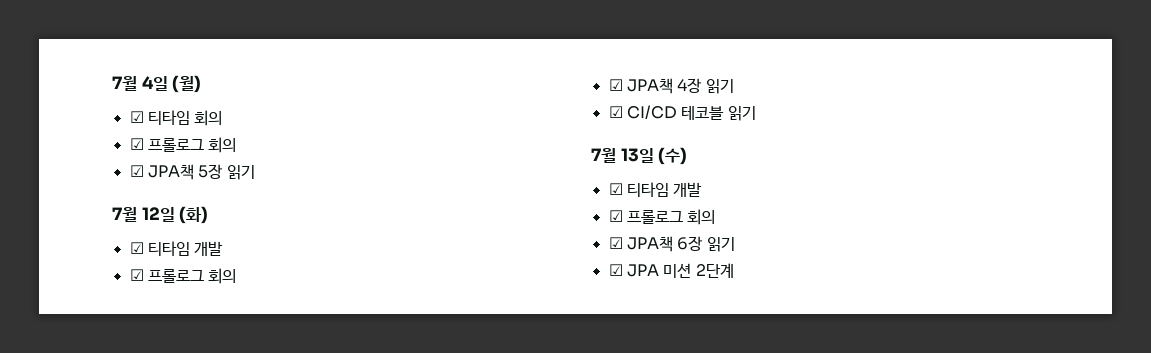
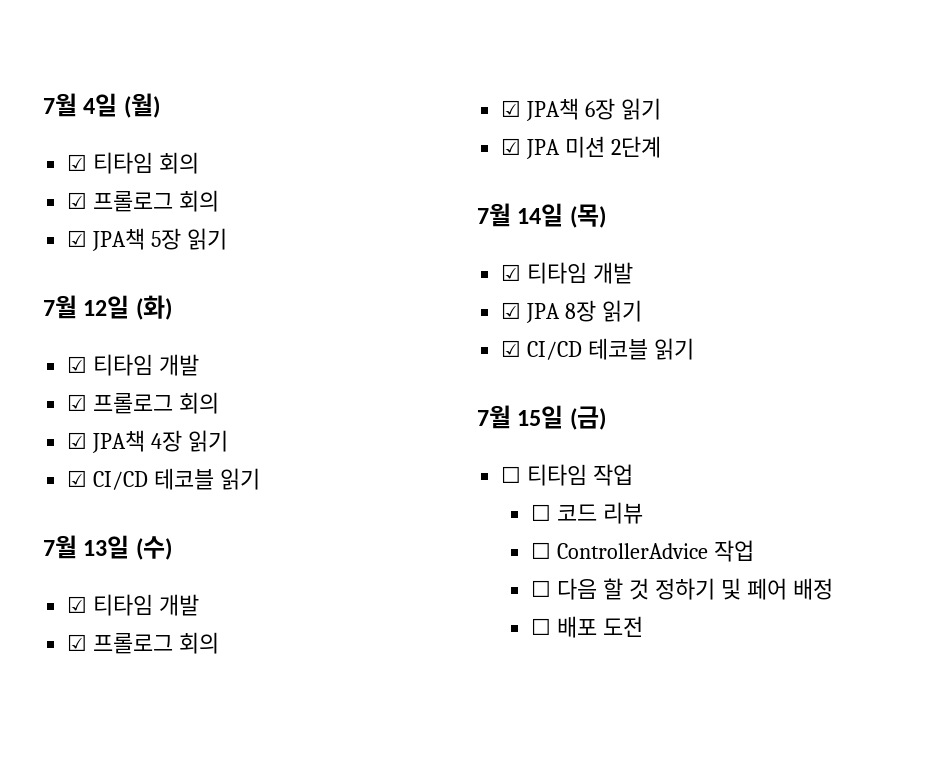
(734, 270) none -> [477,203,606,228] [501,262,634,284] [501,300,643,323] [501,338,695,360] [477,405,606,430] [501,464,634,486] [530,502,643,524] [530,540,754,562] [530,578,833,600] [530,616,643,638] // 7월 14일 (목) // ☑ 티타임 개발 // ☑ JPA 8장 읽기 // ☑ CI/CD 테코블 읽기 // 7월 15일 (금) // ☐ 티타임 작업 // ☐ 코드 리뷰 // ☐ ControllerAdvice 작업 // ☐ 다음 할 것 정하기 및 페어 배정 // ☐ 배포 도전

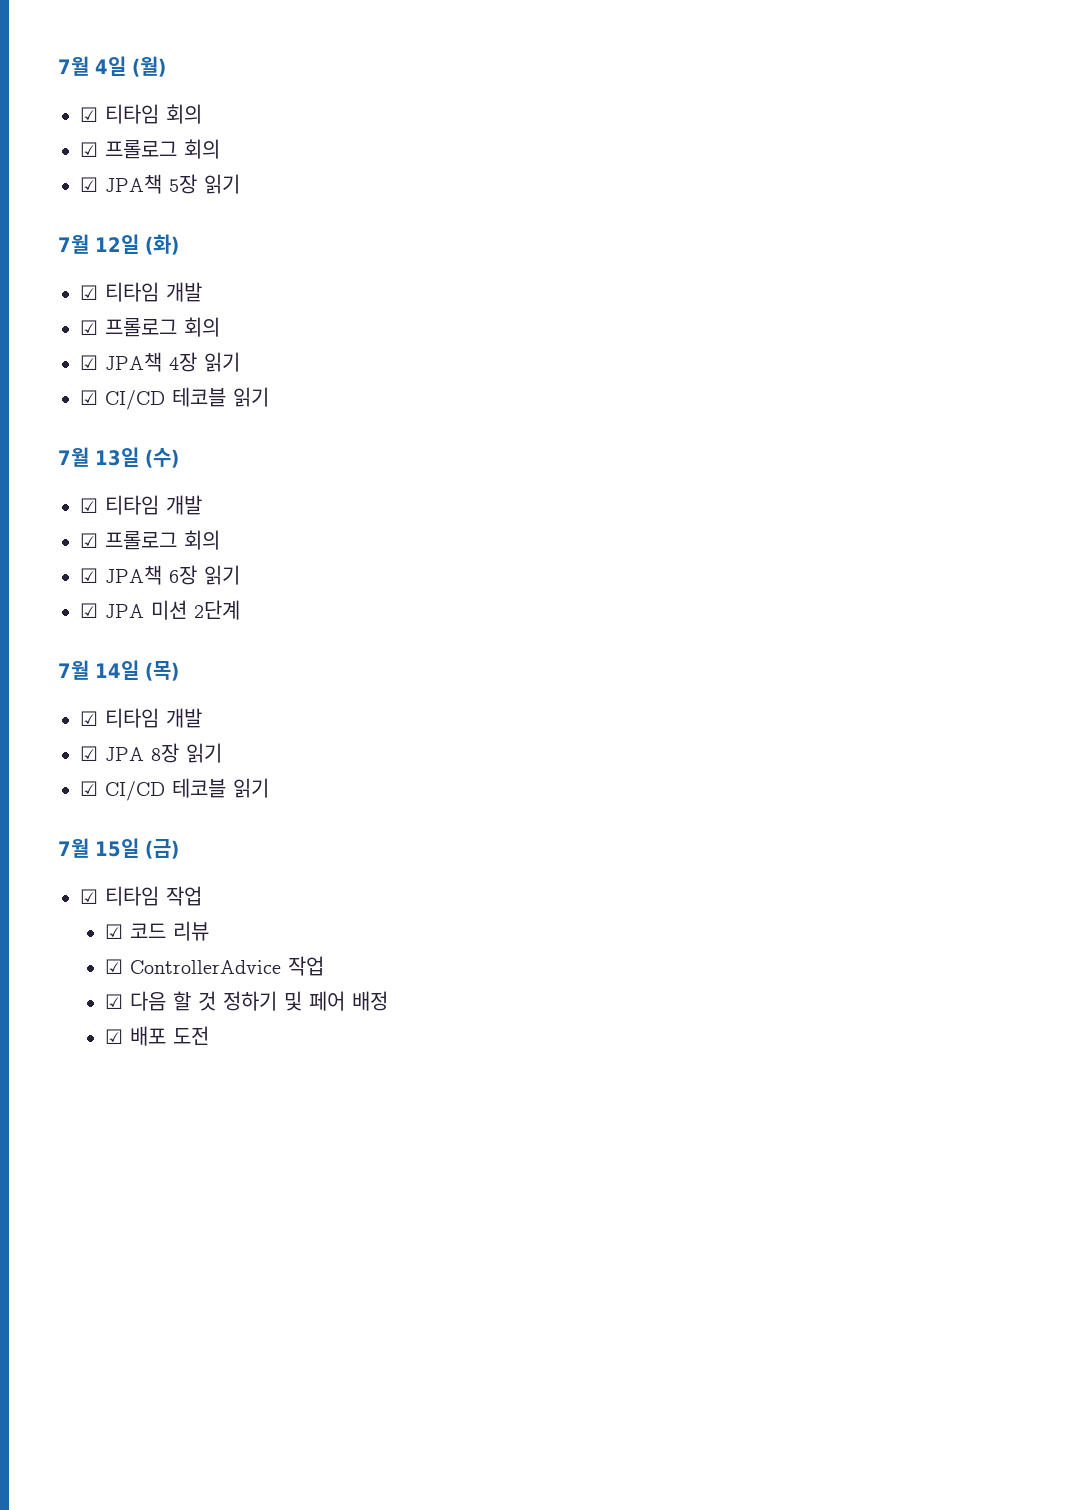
[501,466,522,483] ☐ -> [80,889,98,904] ☑
[530,504,551,521] ☐ -> [105,924,124,939] ☑
[530,542,551,559] ☐ -> [105,959,124,974] ☑
[530,580,551,597] ☐ -> [105,994,124,1009] ☑
[530,618,551,635] ☐ -> [105,1029,124,1044] ☑

